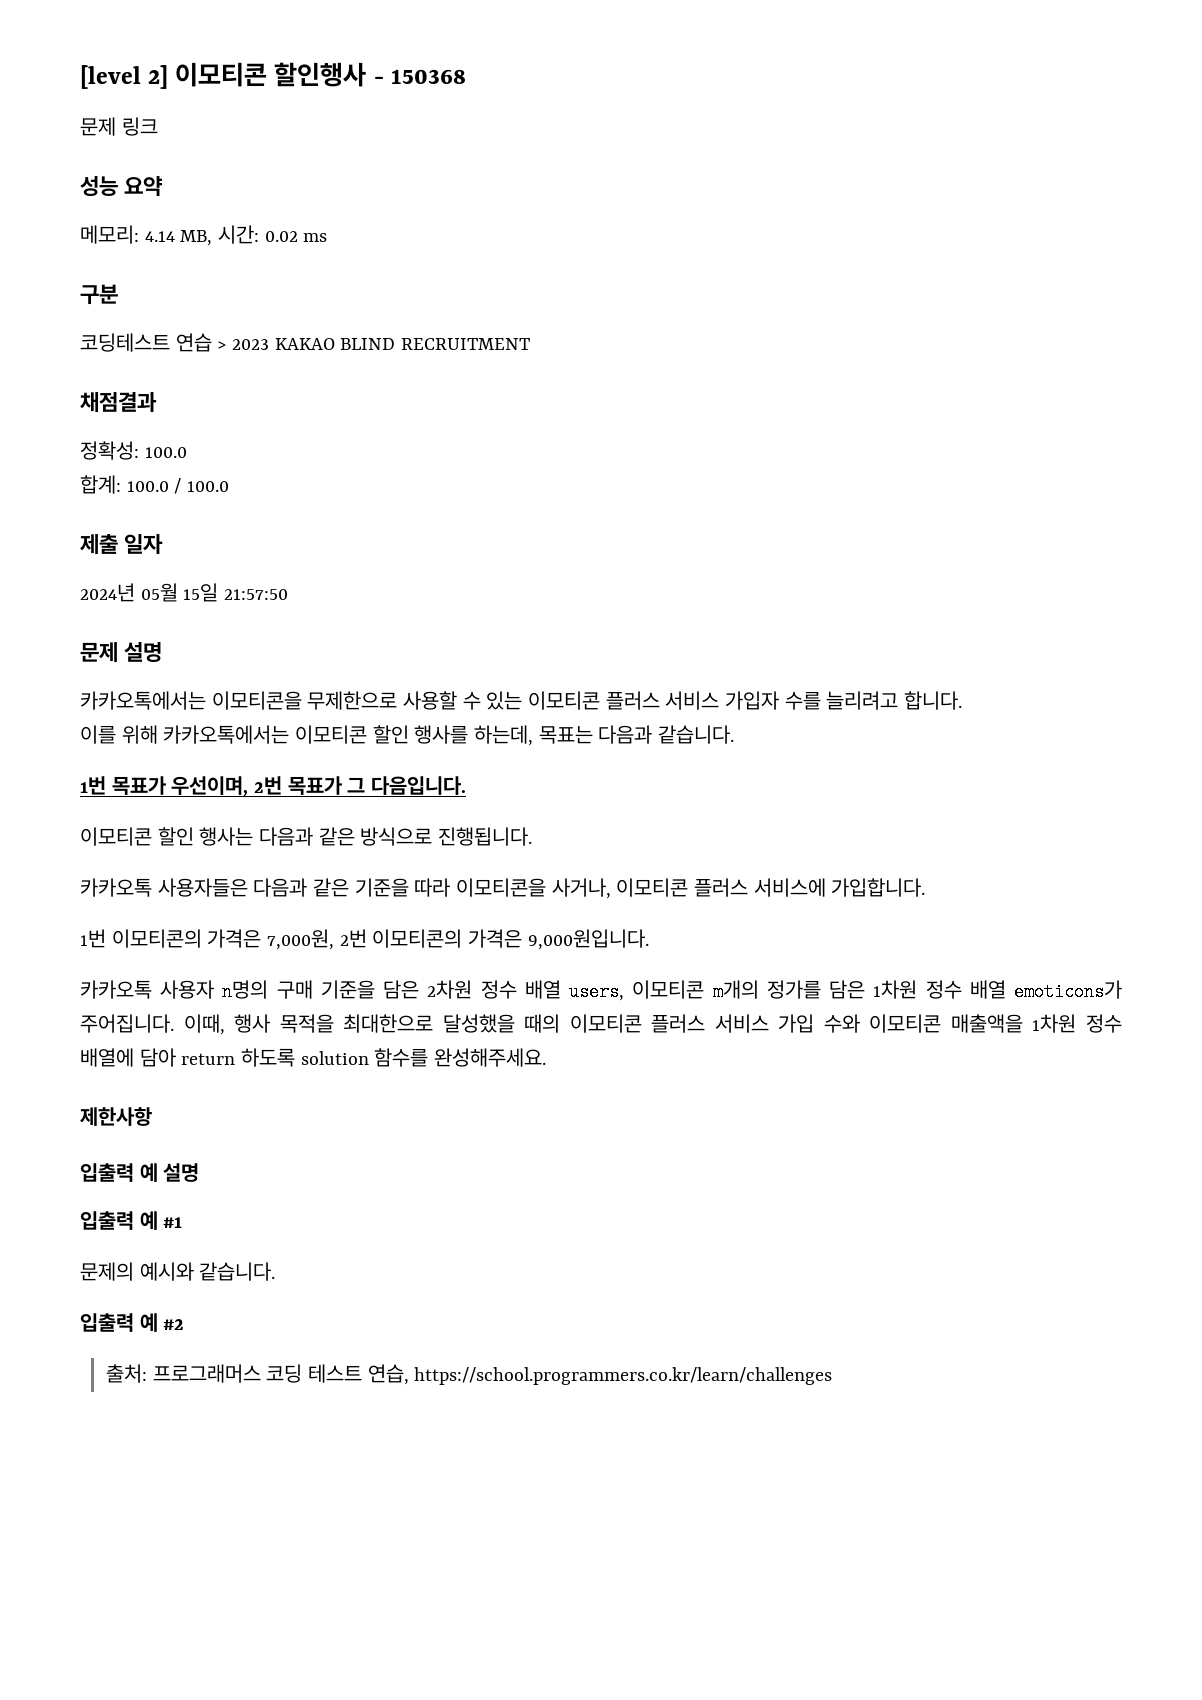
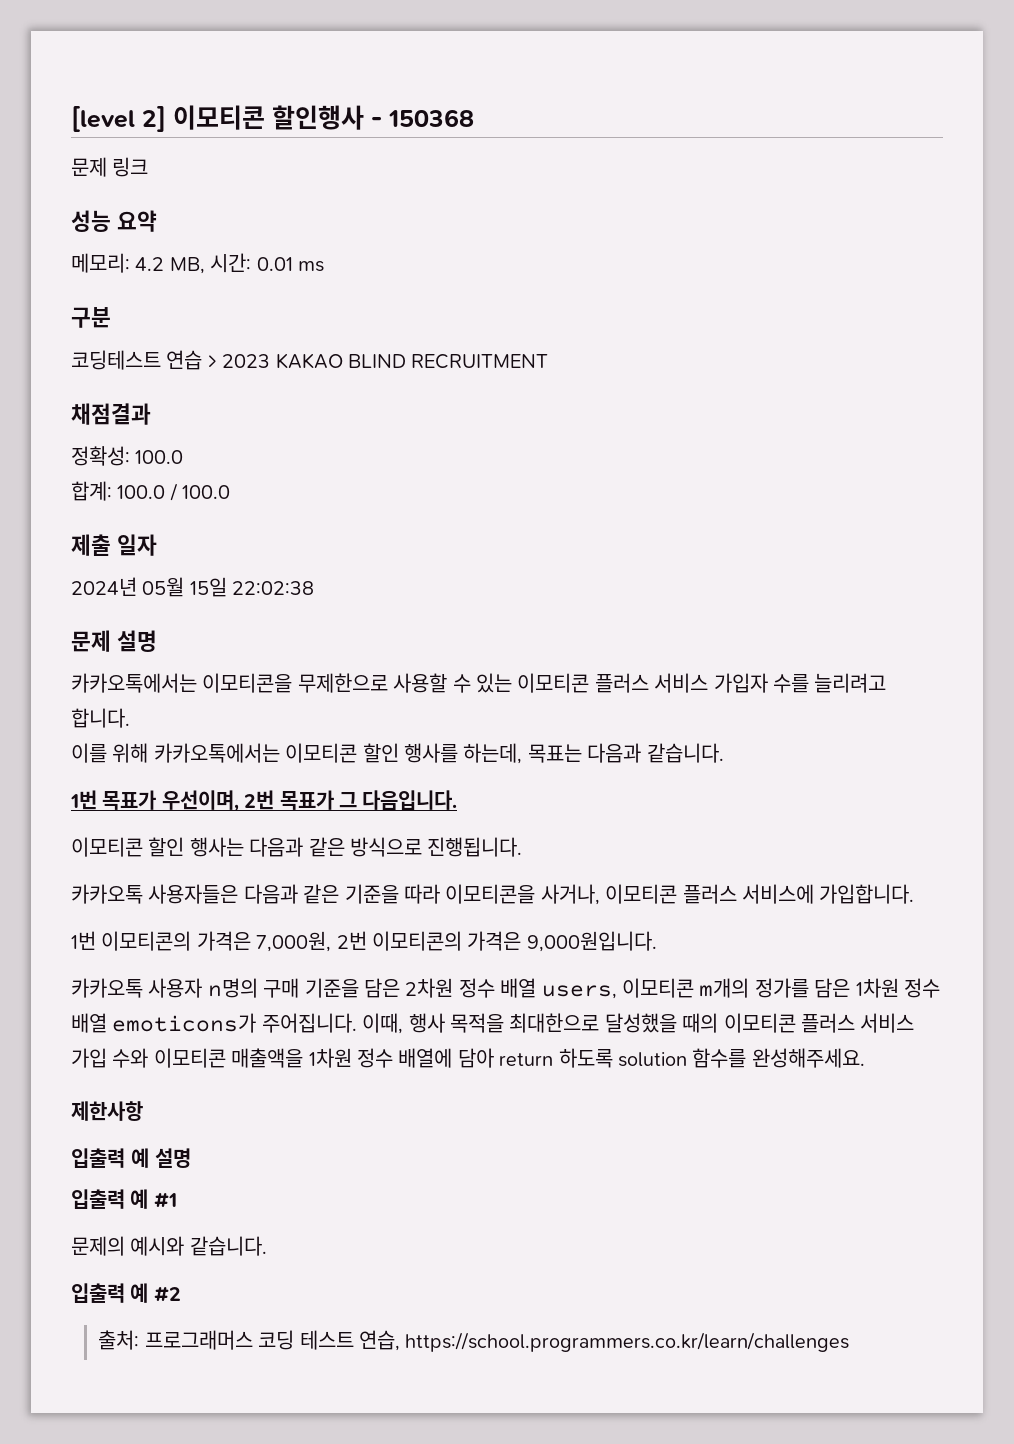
[144,231,175,242] 4.14 -> [135,257,165,271] 4.2
[264,231,298,242] 0.02 -> [256,257,293,271] 0.01
[224,589,289,600] 21:57:50 -> [232,581,315,595] 22:02:38

